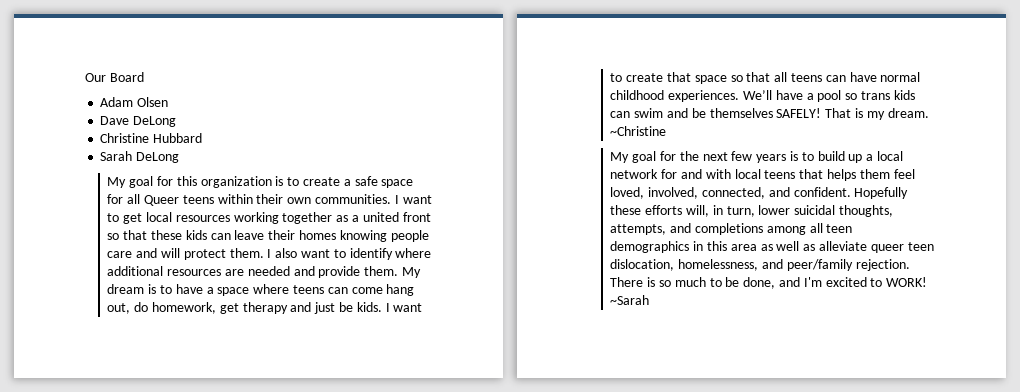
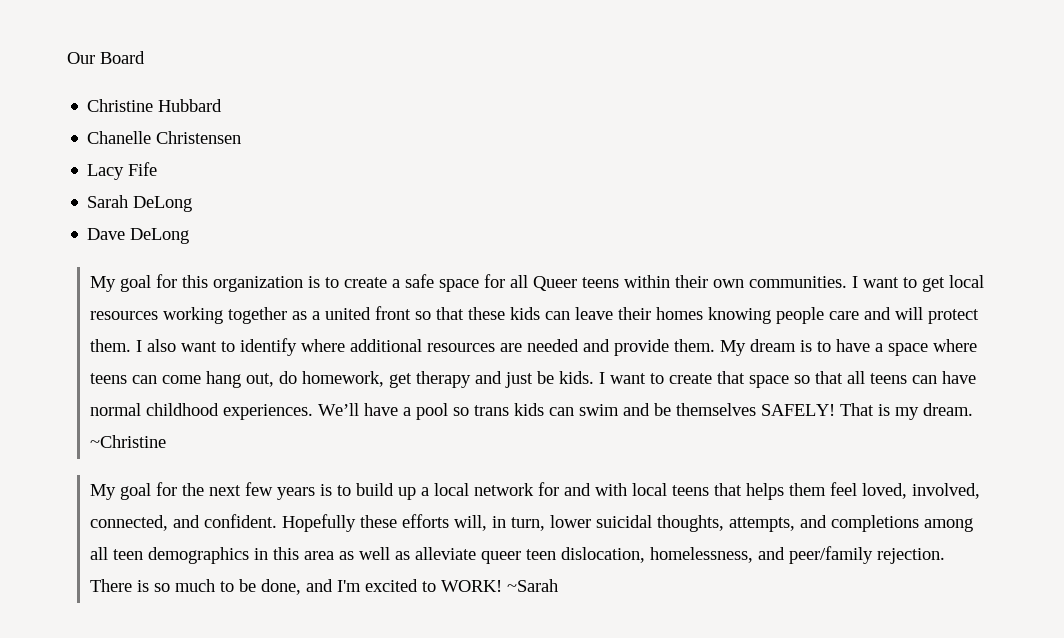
[100,97,169,107] [100,116,177,127] [100,133,203,143] Adam Olsen // Dave DeLong // Christine Hubbard -> [87,99,223,112] [87,131,242,144] [87,162,158,180] Christine Hubbard // Chanelle Christensen // Lacy Fife
(180, 157) none -> [87,228,190,244] // Dave DeLong

